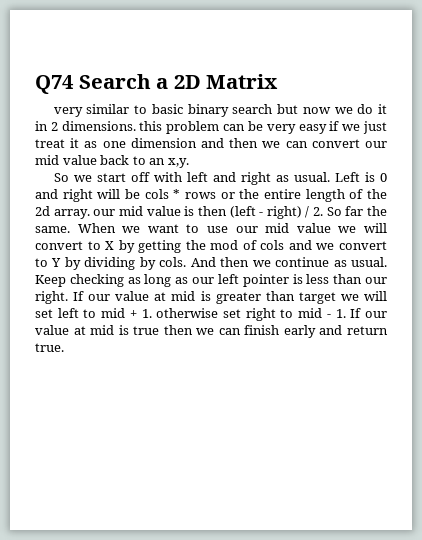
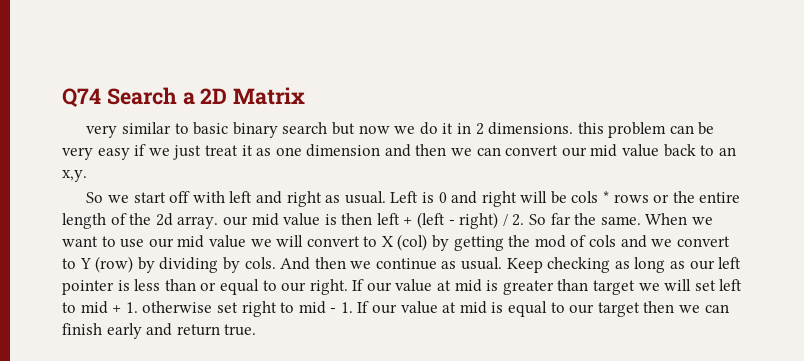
(227, 211) none -> [376,213,413,225] left +
(115, 245) none -> [397,234,428,251] (col)
(62, 262) none -> [95,256,134,273] (row)
(363, 279) none -> [200,279,277,295] or equal to
[133,326,160,335] true -> [508,301,640,317] equal to our target

